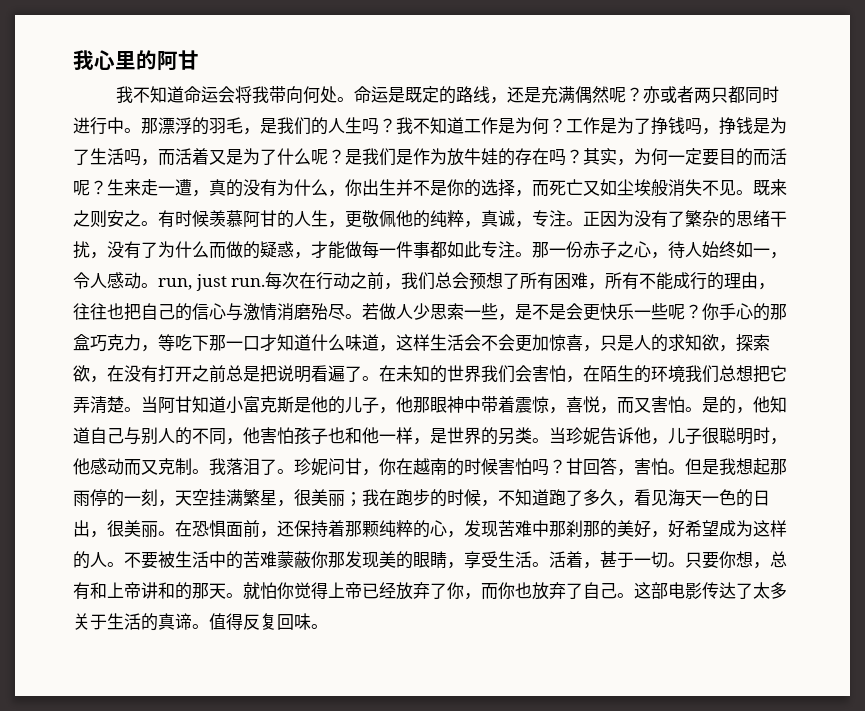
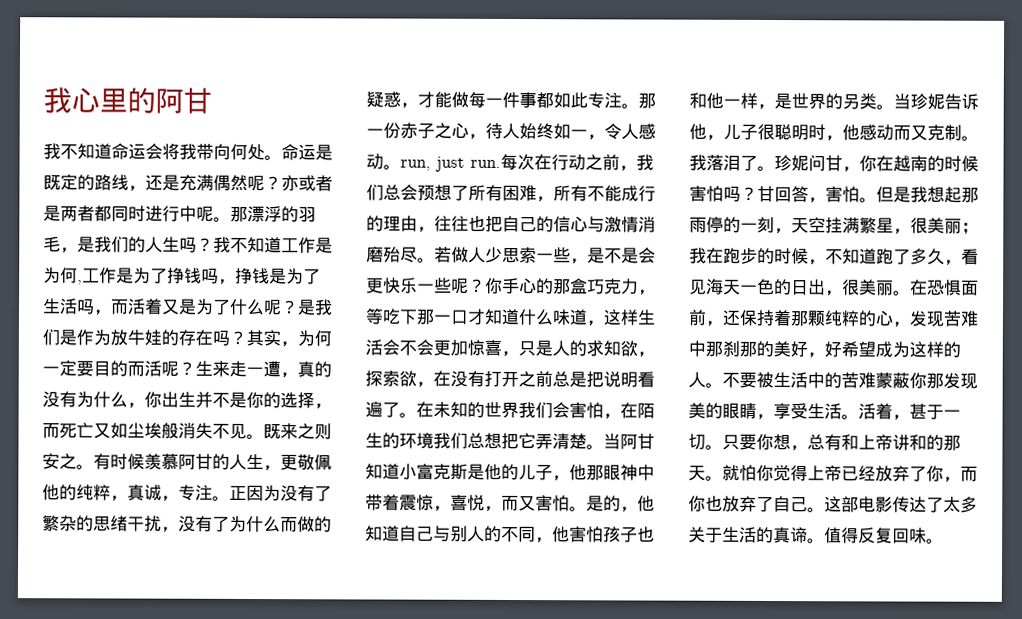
[694,87,729,103] 两只 -> [43,205,95,222] 是两者
(124, 125) none -> [196,205,214,222] 呢
[549,118,566,133] ？ -> [77,280,83,285] ,

